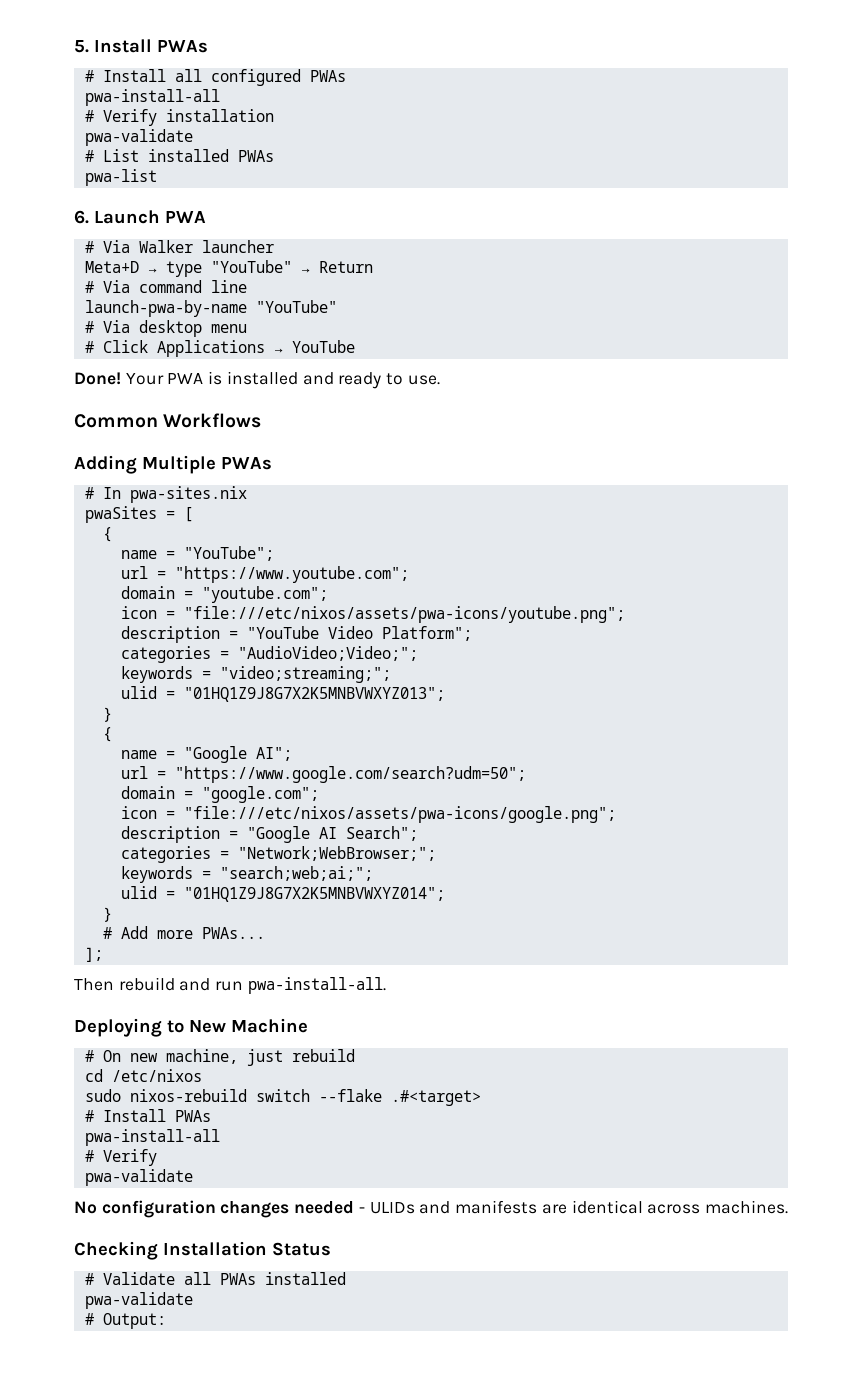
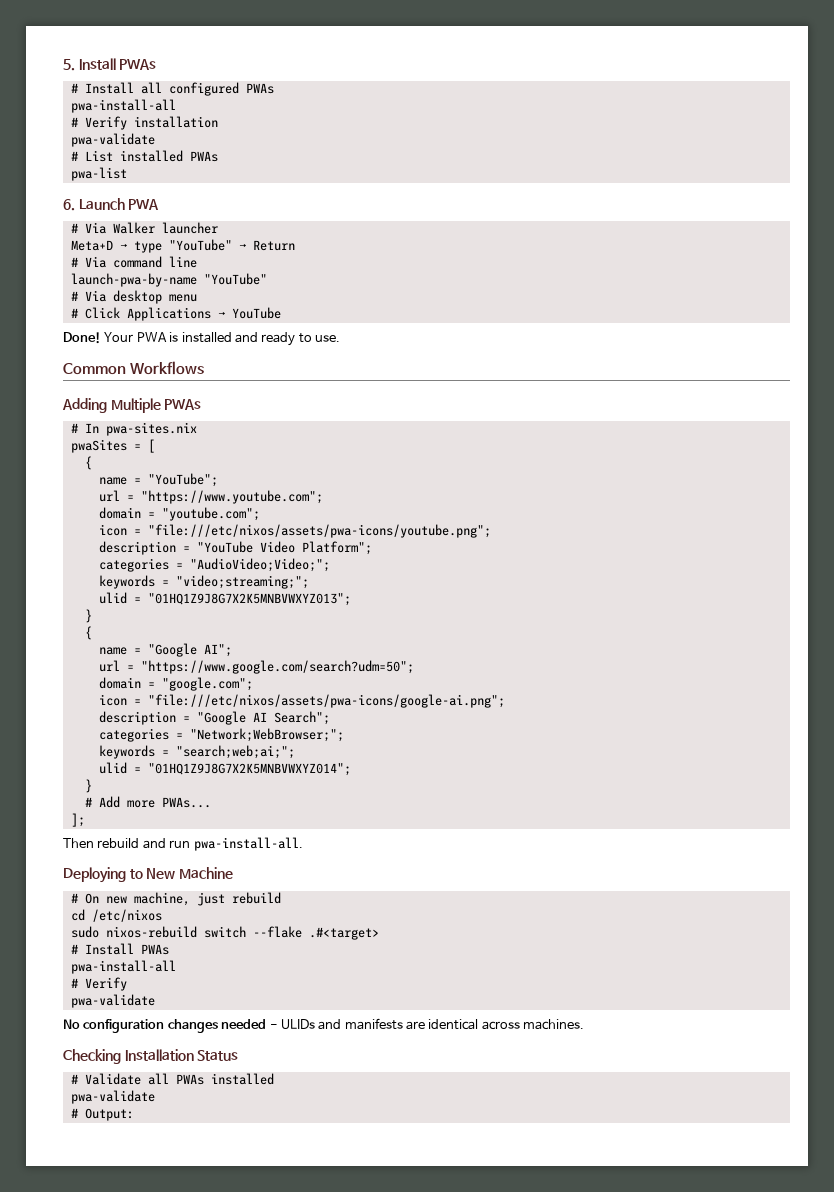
[183,806,616,823] "file:///etc/nixos/assets/pwa-icons/google.png"; -> [147,694,505,708] "file:///etc/nixos/assets/pwa-icons/google-ai.png";

